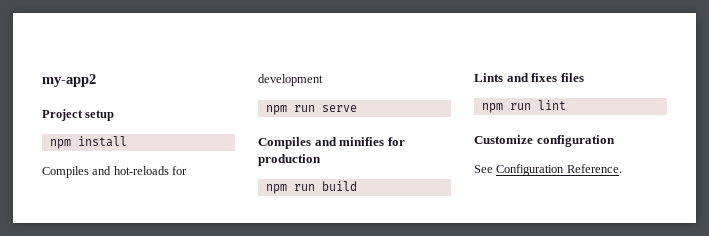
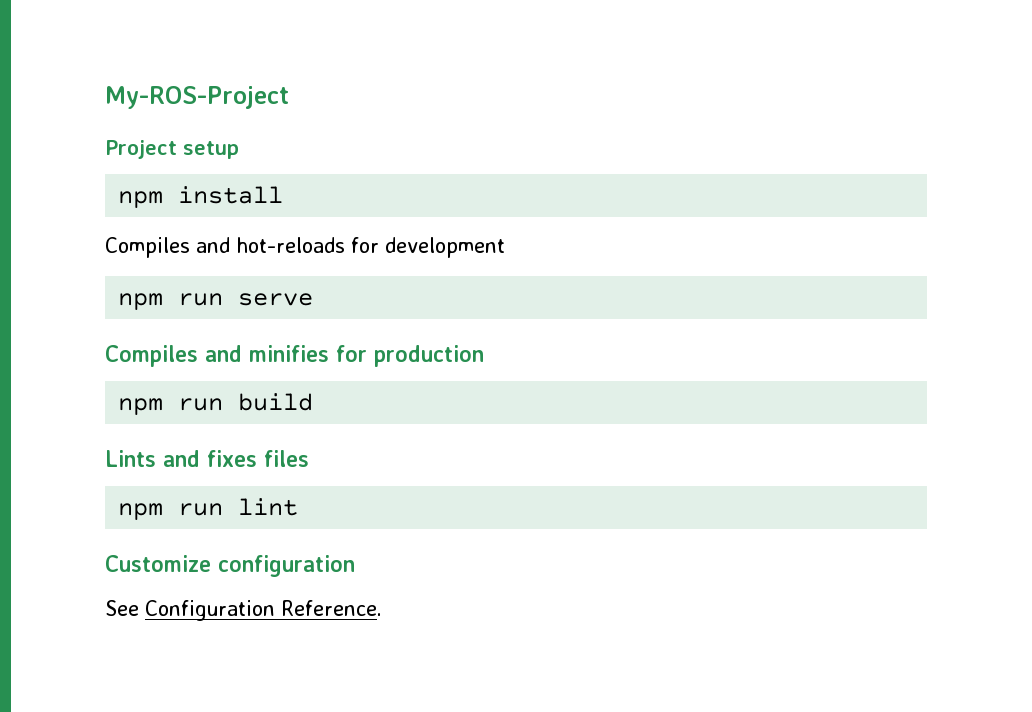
[42,74,96,87] my-app2 -> [105,86,289,109] My-ROS-Project

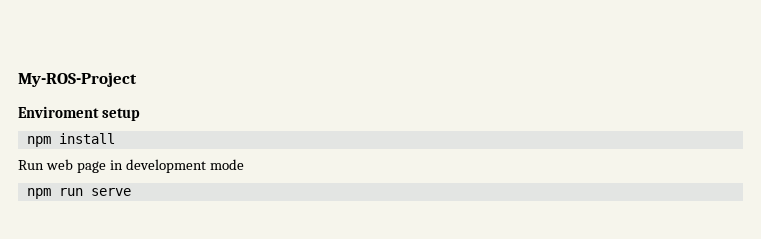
[105,140,177,159] Project -> [18,106,99,118] Enviroment
[105,237,379,258] Compiles and hot-reloads for -> [18,159,123,173] Run web page in
(505, 247) none -> [209,159,244,170] mode
[105,345,484,367] [118,393,314,415] [105,450,309,467] [118,498,299,520] [105,555,355,577] [105,600,382,621] // Compiles and minifies for production // npm run build // Lints and fixes files // npm run lint // Customize configuration // See Configuration Reference. -> (131, 192) none

